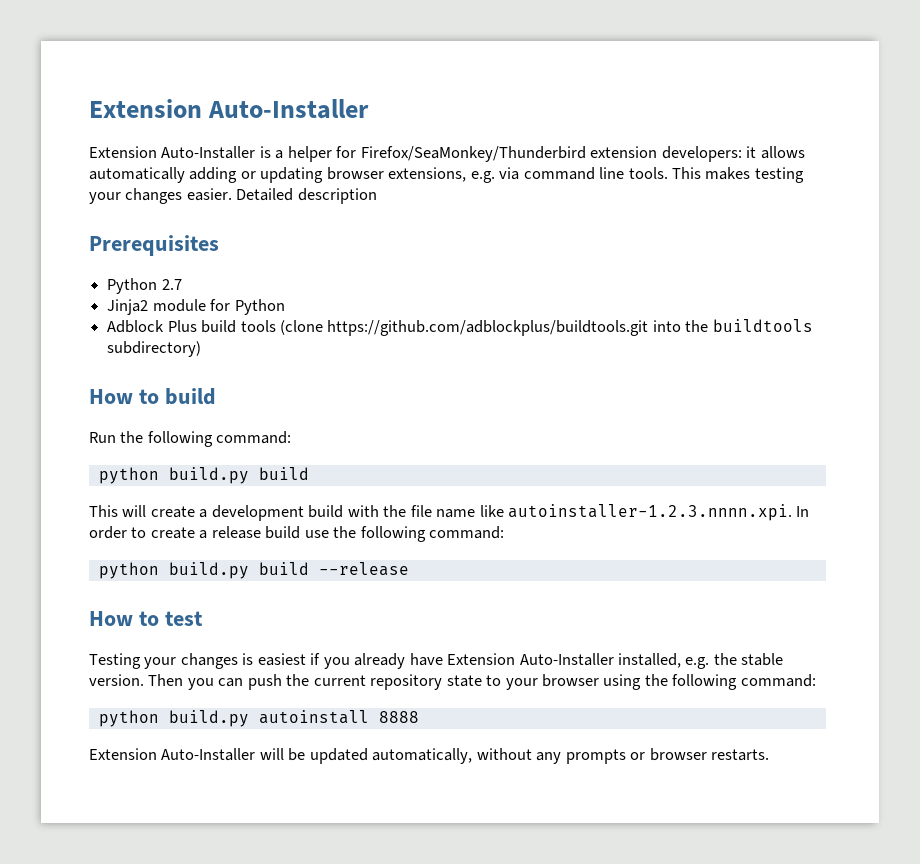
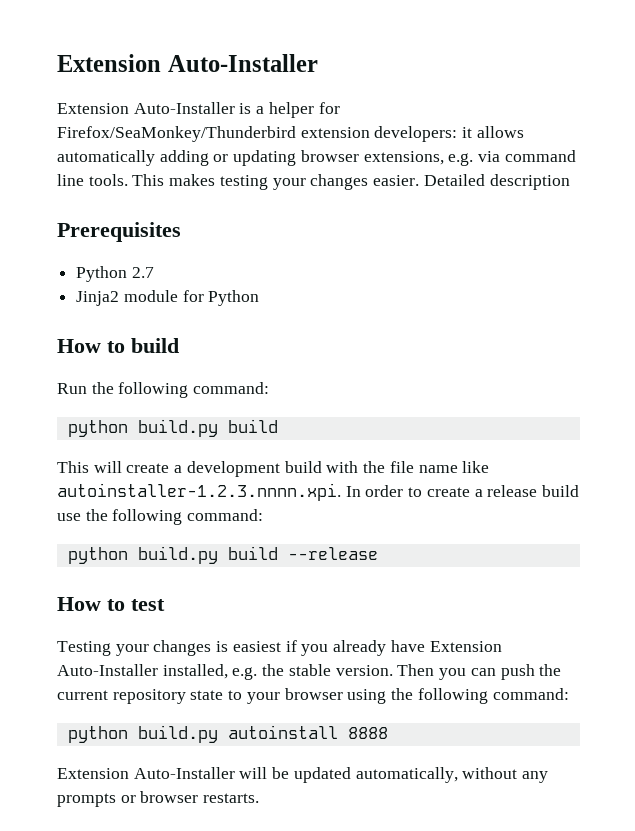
[107,319,813,336] [107,341,202,357] // Adblock Plus build tools (clone https://github.com/adblockplus/buildtools.git into the buildtools subdirectory) -> (260, 298) none

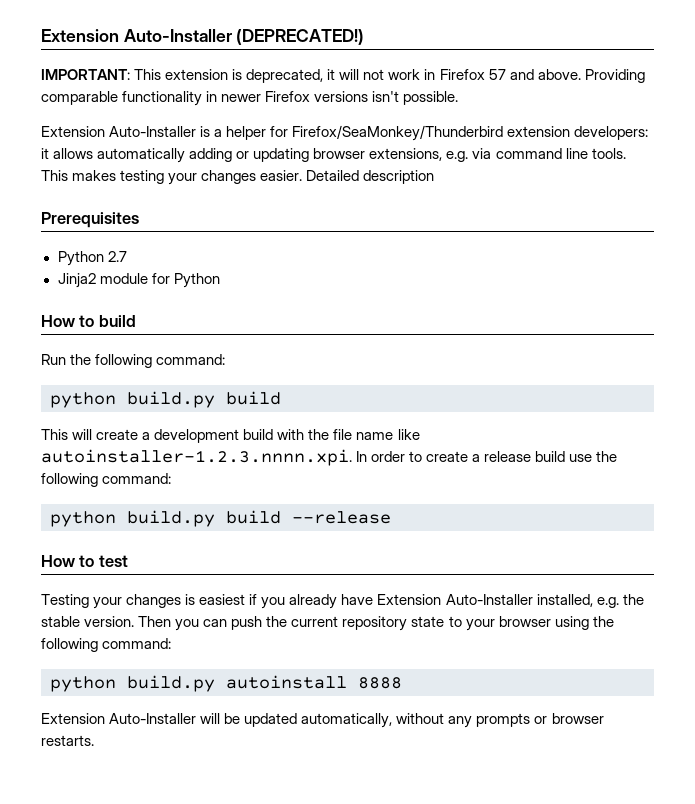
[57,54,318,72] Extension Auto-Installer -> [41,29,365,45] [41,69,645,83] [41,91,459,106] Extension Auto-Installer (DEPRECATED!) // IMPORTANT: This extension is deprecated, it will not work in Firefox 57 and above. Providing comparable functionality in newer Firefox versions isn't possible.

